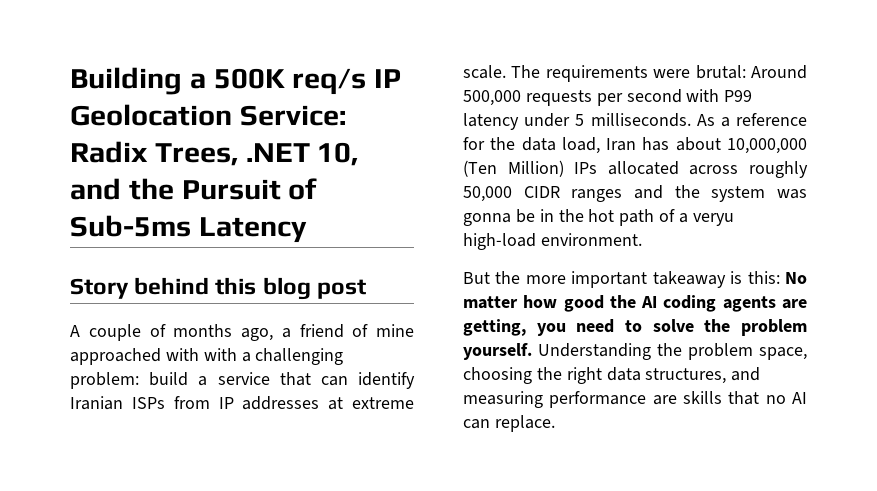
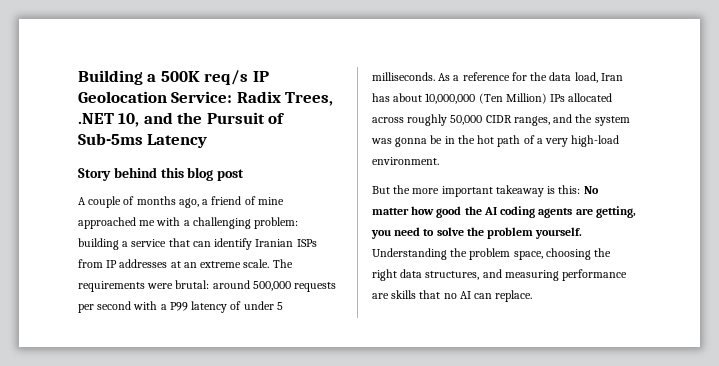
[165,348,199,361] with -> [139,220,156,226] me
[149,372,189,386] build -> [78,238,119,250] building
(344, 403) none -> [183,262,197,268] an
[751,65,807,79] Around -> [212,280,250,289] around
(720, 95) none -> [160,304,167,310] a
(519, 121) none -> [230,301,242,310] of
[571,189,623,202] ranges -> [513,116,550,126] ranges,
[692,213,734,226] veryu -> [545,138,569,147] very

